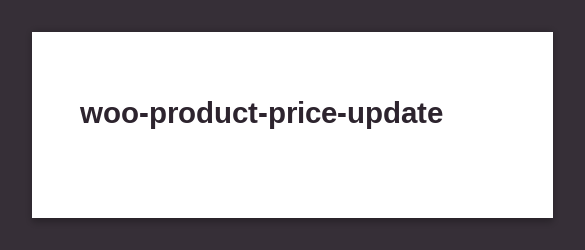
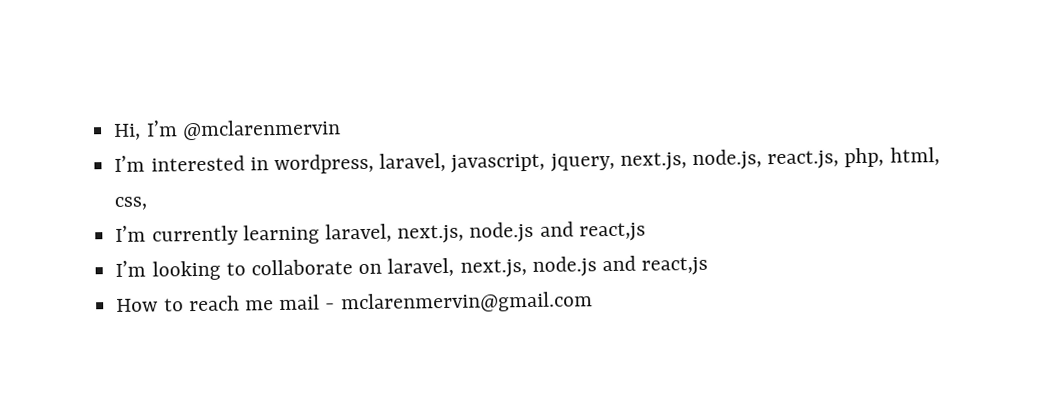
[79,101,443,129] woo-product-price-update -> [113,119,341,141] [114,147,940,175] [114,196,148,210] [115,221,646,246] [115,255,709,281] [116,291,593,314] Hi, I’m @mclarenmervin // I’m interested in wordpress, laravel, javascript, jquery, next.js, node.js, react.js, php, html, css, // I’m currently learning laravel, next.js, node.js and react,js // I’m looking to collaborate on laravel, next.js, node.js and react,js // How to reach me mail - mclarenmervin@gmail.com

